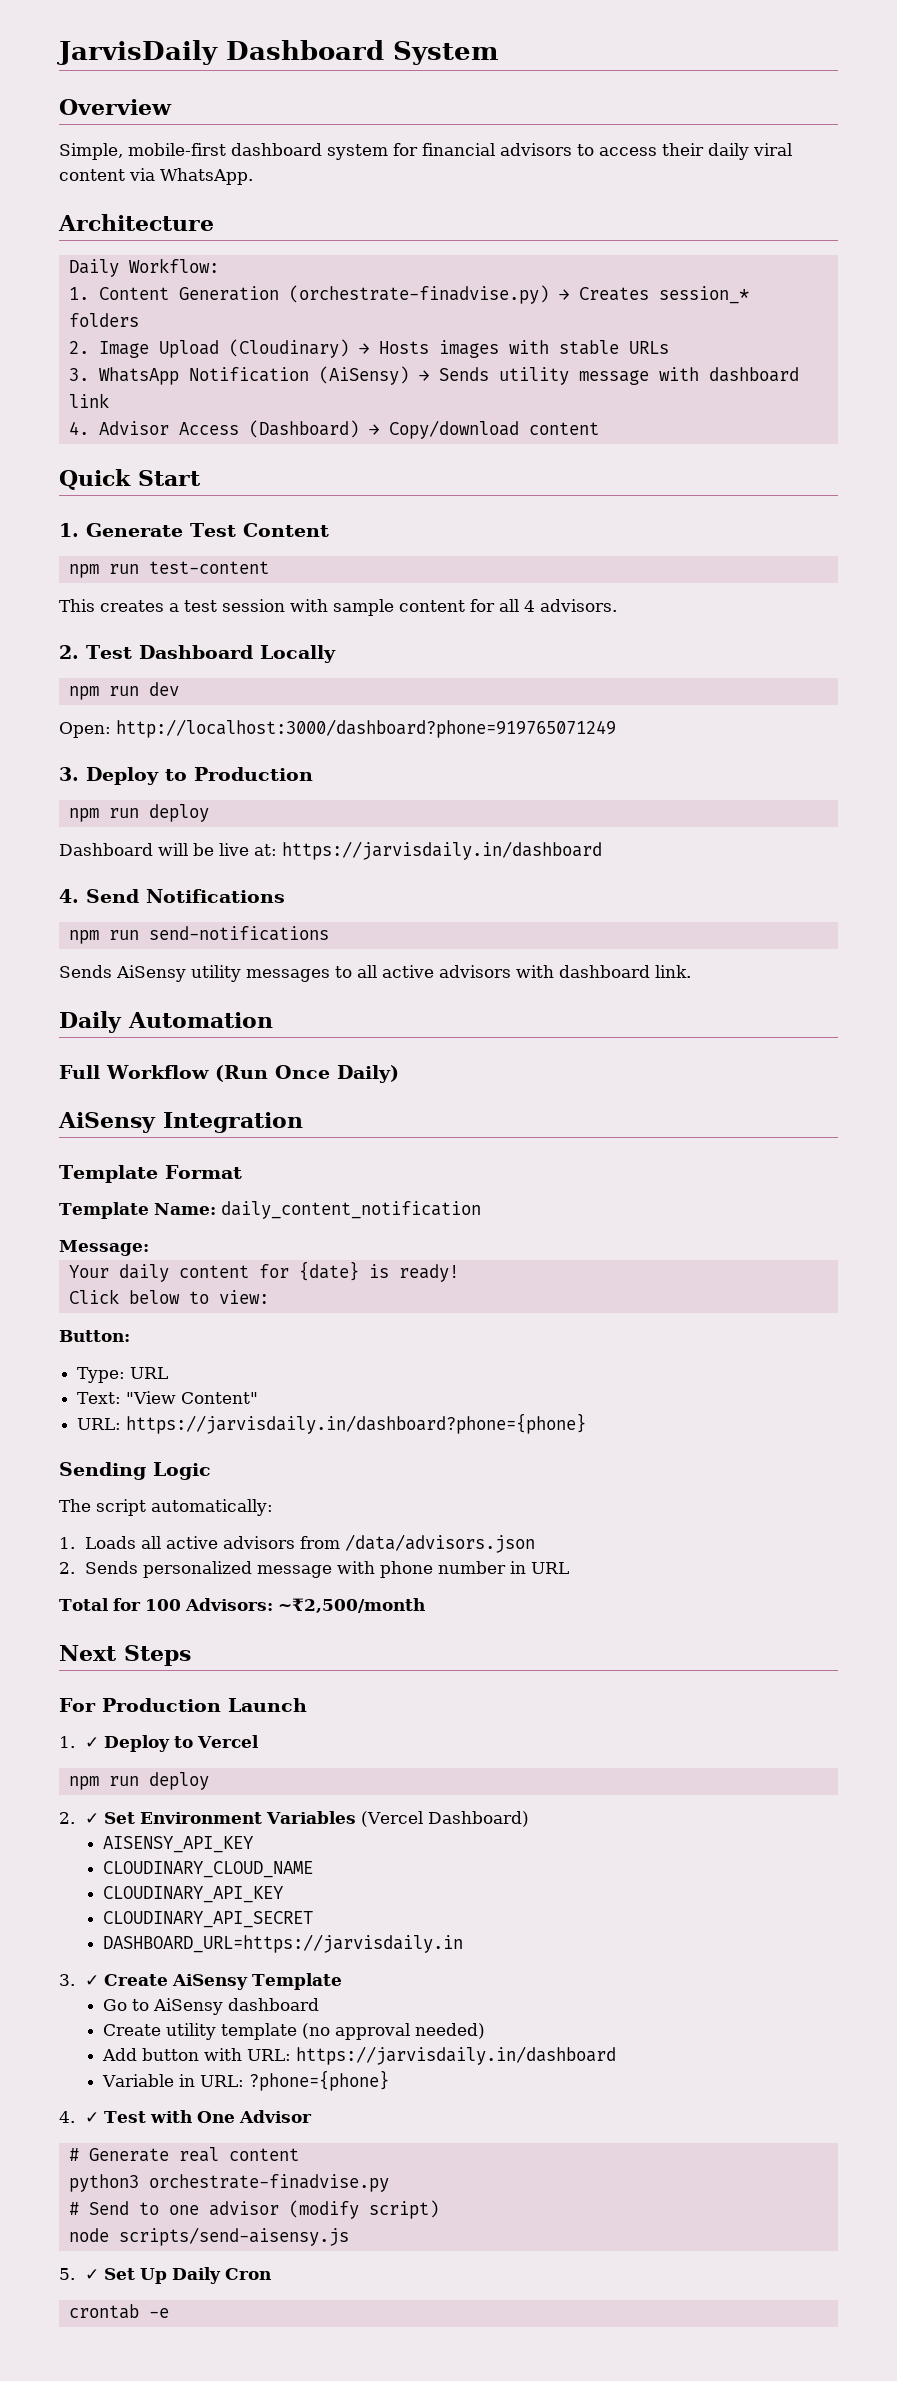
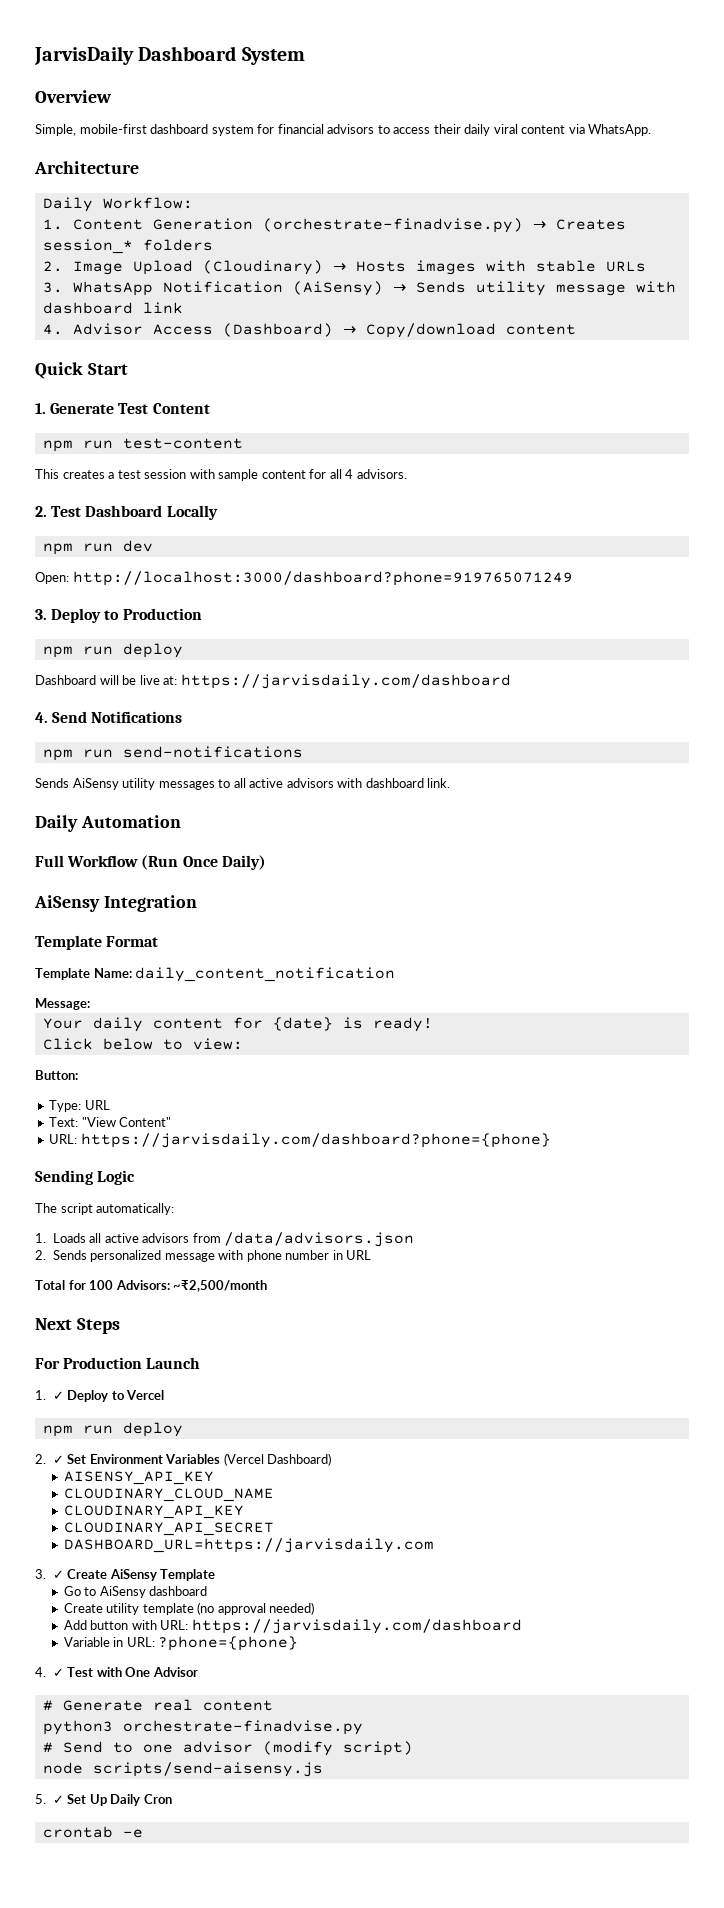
[282,841,602,860] https://jarvisdaily.in/dashboard -> [180,674,511,689] https://jarvisdaily.com/dashboard
[126,1413,587,1434] https://jarvisdaily.in/dashboard?phone={phone} -> [80,1133,551,1148] https://jarvisdaily.com/dashboard?phone={phone}
[103,1934,464,1953] DASHBOARD_URL=https://jarvisdaily.in -> [63,1538,434,1553] DASHBOARD_URL=https://jarvisdaily.com
[296,2046,617,2065] https://jarvisdaily.in/dashboard -> [191,1619,522,1634] https://jarvisdaily.com/dashboard

